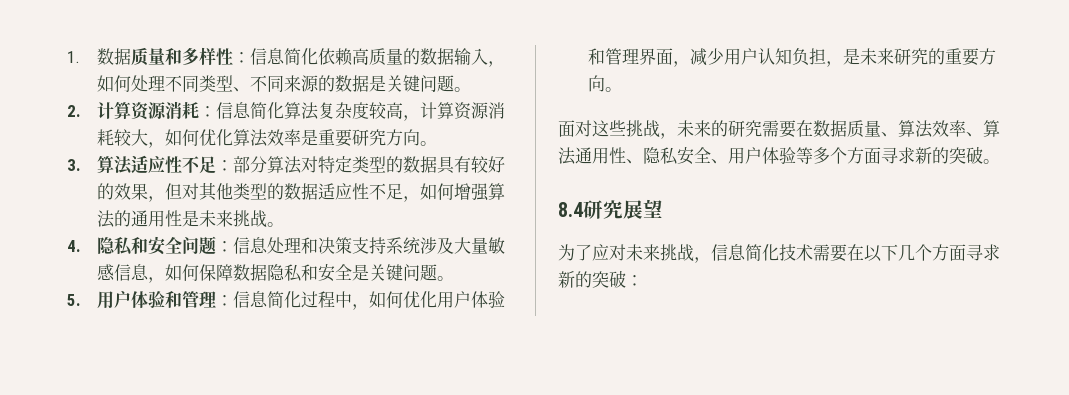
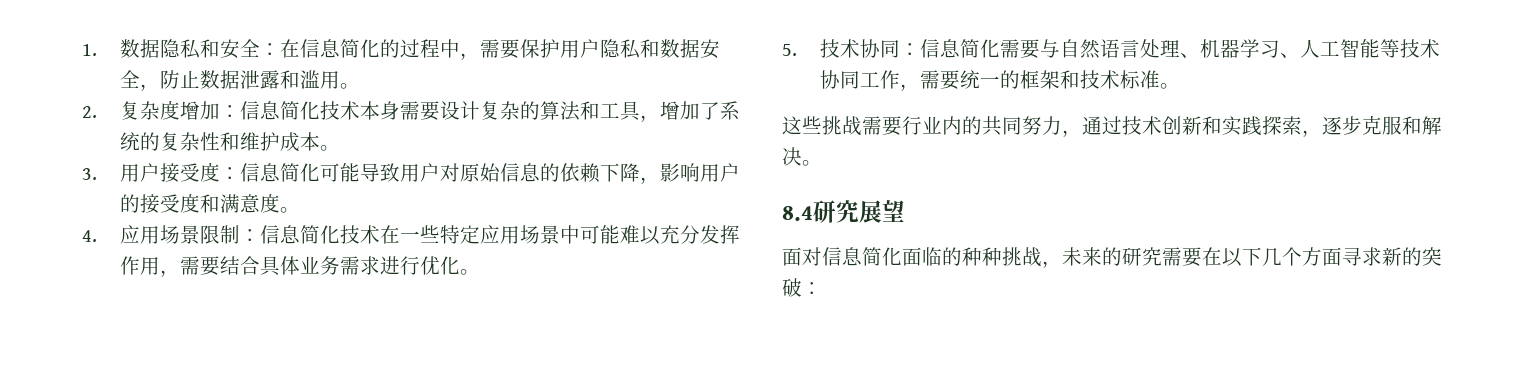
[131,47,506,67] [97,75,472,92] [67,101,506,121] [97,129,438,148] [67,155,506,175] [97,182,506,202] [97,210,285,228] [67,236,506,256] [97,264,455,283] [67,290,506,310] [588,48,997,67] [588,75,623,92] [558,120,626,137] 质量和多样性：信息简化依赖高质量的数据输入，如何处理不同类型、不同来源的数据是关键问题。 // 2.计算资源消耗：信息简化算法复杂度较高，计算资源消耗较大，如何优化算法效率是重要研究方向。 // 3.算法适应性不足：部分算法对特定类型的数据具有较好的效果，但对其他类型的数据适应性不足，如何增强算法的通用性是未来挑战。 // 4.隐私和安全问题：信息处理和决策支持系统涉及大量敏感信息，如何保障数据隐私和安全是关键问题。 // 5.用户体验和管理：信息简化过程中，如何优化用户体验和管理界面，减少用户认知负担，是未来研究的重要方向。 // 面对这些 -> [160,39,721,60] [120,70,361,91] [82,101,741,122] [120,132,341,152] [82,163,741,184] [120,194,301,214] [82,225,741,245] [120,256,481,277] [782,39,1441,59] [820,70,1181,91] [782,115,1442,137] [782,147,822,166] [782,200,905,223] [782,247,1002,266] 隐私和安全：在信息简化的过程中，需要保护用户隐私和数据安全，防止数据泄露和滥用。 // 2.复杂度增加：信息简化技术本身需要设计复杂的算法和工具，增加了系统的复杂性和维护成本。 // 3.用户接受度：信息简化可能导致用户对原始信息的依赖下降，影响用户的接受度和满意度。 // 4.应用场景限制：信息简化技术在一些特定应用场景中可能难以充分发挥作用，需要结合具体业务需求进行优化。 // 5.技术协同：信息简化需要与自然语言处理、机器学习、人工智能等技术协同工作，需要统一的框架和技术标准。 // 这些挑战需要行业内的共同努力，通过技术创新和实践探索，逐步克服和解决。 // 8.4研究展望 // 面对信息简化面临的种种
[813,120,1000,138] [558,146,1000,165] [558,199,663,219] [558,244,864,263] 数据质量、算法效率、算法通用性、隐私安全、用户体验等多个方面寻求新的突破。 // 8.4研究展望 // 为了应对未来挑战，信息简化技术需要在 -> (1222, 256) none

